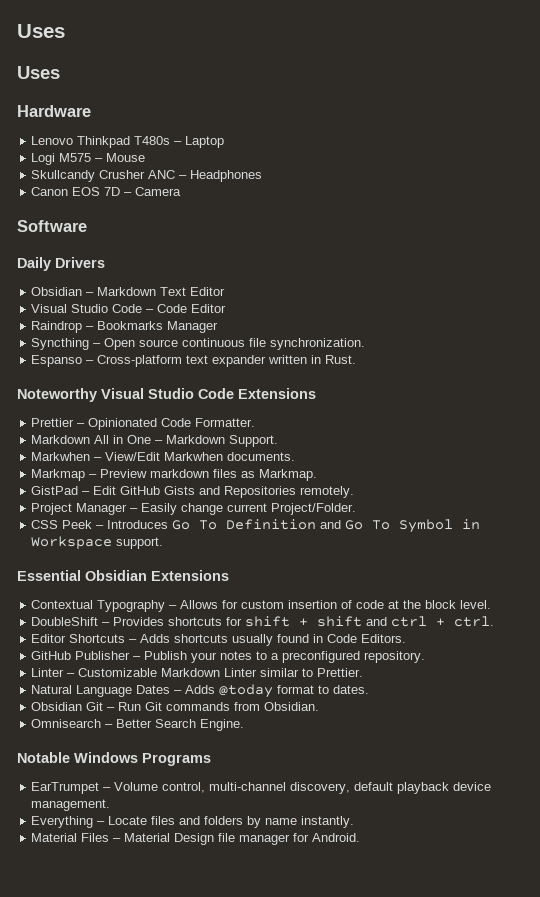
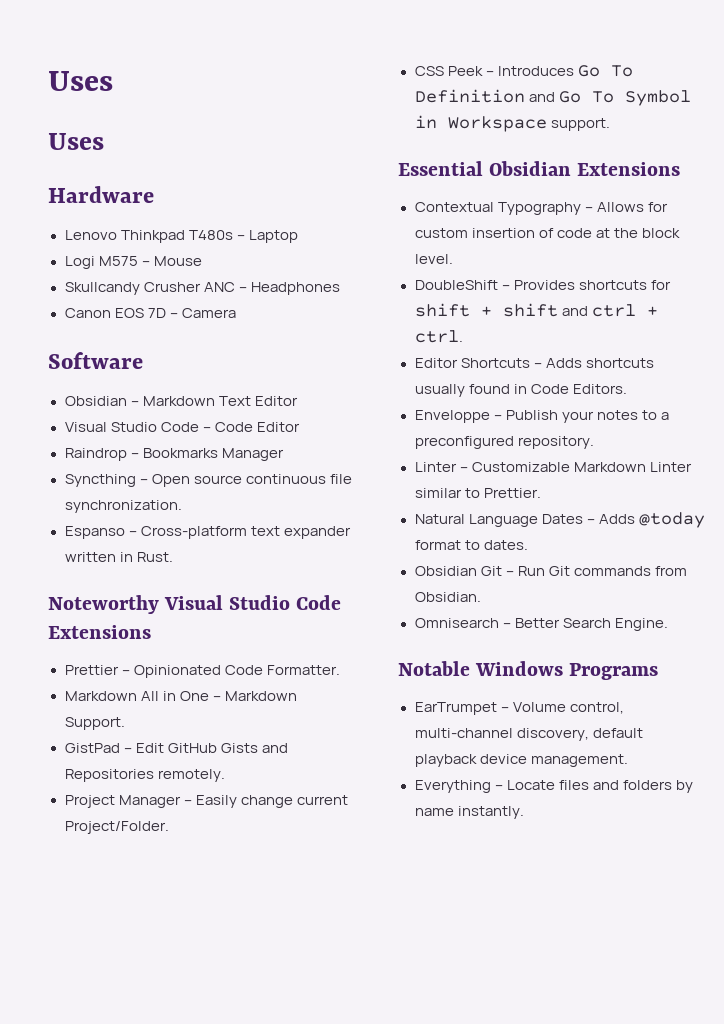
[17,257,105,271] // Daily Drivers -> (143, 360) none
[31,452,296,461] [31,469,318,481] // Markwhen – View/Edit Markwhen documents. // Markmap – Preview markdown files as Markmap. -> (125, 723) none
[31,651,131,660] GitHub Publisher -> [414,410,490,423] Enveloppe
[31,833,361,845] // Material Files – Material Design file manager for Android. -> (524, 812) none

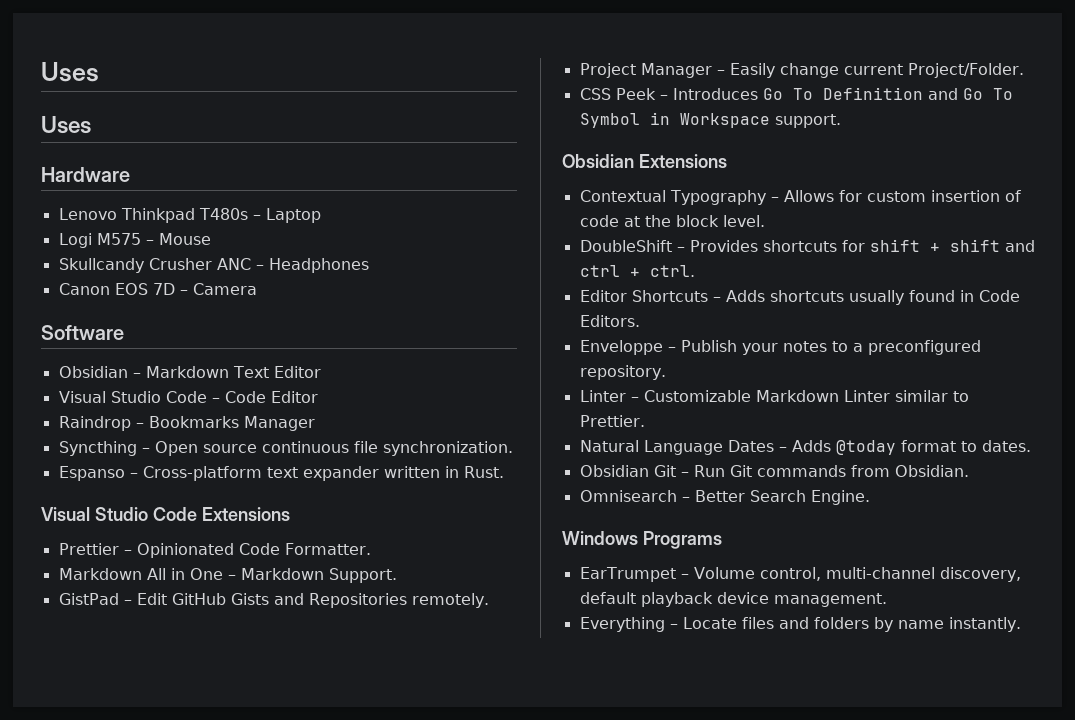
[48,595,159,614] Noteworthy -> (504, 472) none
[398,161,483,176] Essential -> (841, 121) none
[398,661,470,676] Notable -> (870, 497) none

